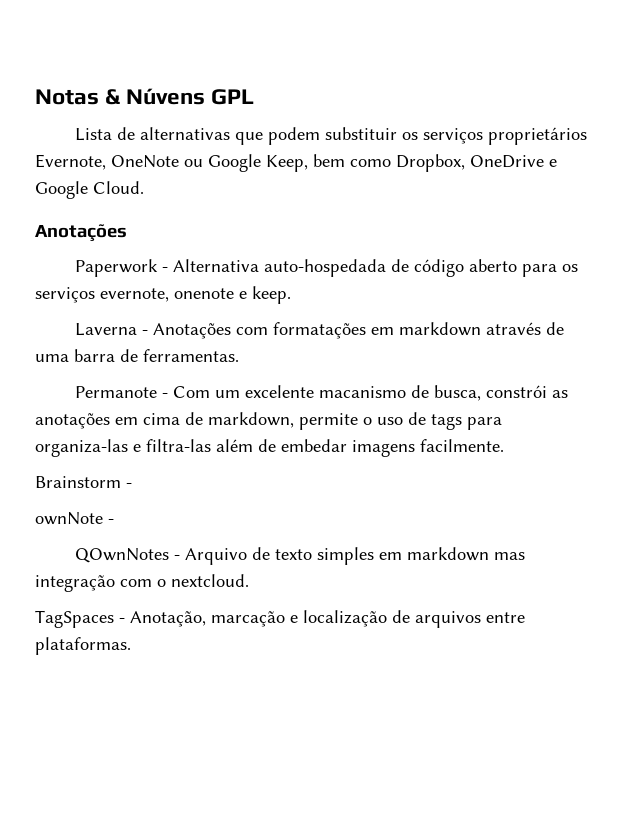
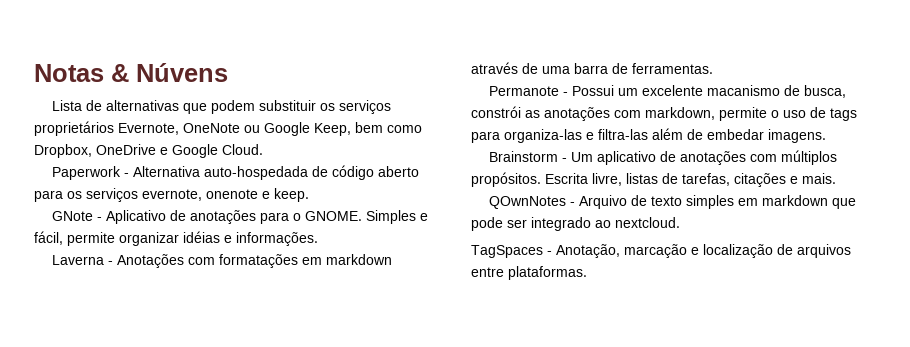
[211,89,255,105] GPL -> (228, 72) none
[35,224,127,242] // Anotações -> (263, 149) none
(291, 295) none -> [52,210,429,224] [34,231,318,246] // GNote - Aplicativo de anotações para o GNOME. Simples e fácil, permite organizar idéias e informações.
[173,386,211,398] Com -> [572,85,615,96] Possui
[115,412,203,425] em cima de -> [614,110,641,118] com
[352,439,504,457] imagens facilmente. -> [768,129,826,143] imagens.
[35,512,114,525] // ownNote - -> [571,150,838,165] [471,172,836,187] Um aplicativo de anotações com múltiplos propósitos. Escrita livre, listas de tarefas, citações e mais.
[494,552,526,560] [35,575,166,592] mas integração com o -> [832,198,857,209] [471,217,611,231] que pode ser integrado ao

